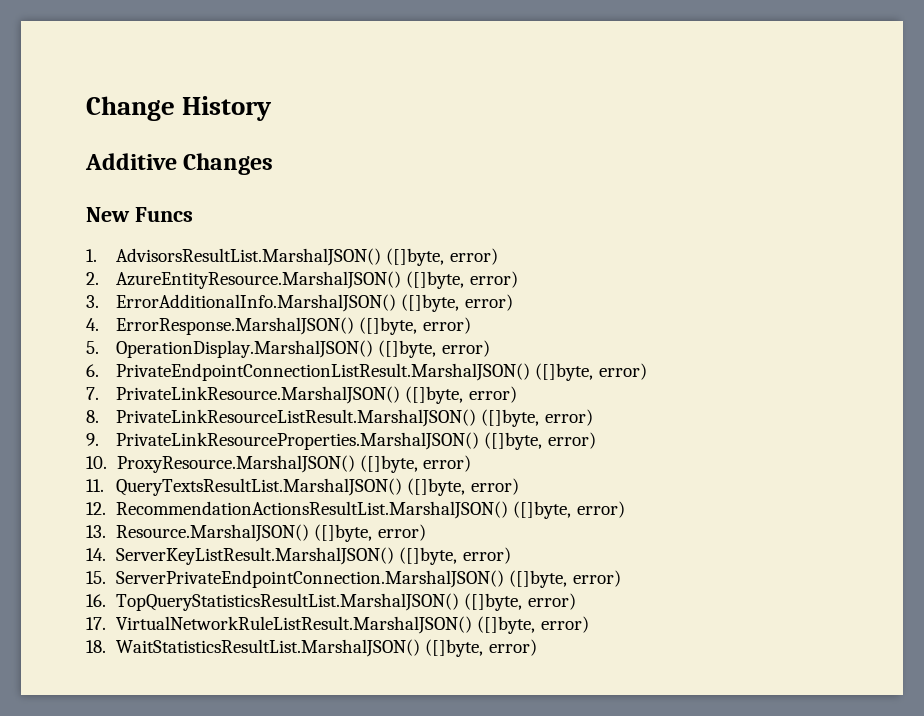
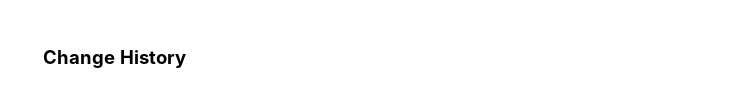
[85,153,274,175] [86,207,193,222] [86,248,498,266] [86,271,518,289] [86,294,513,312] [86,317,471,335] [86,340,490,358] [86,363,647,381] [86,386,517,404] [86,409,593,427] [86,432,596,450] [86,455,471,473] [86,478,519,496] [86,501,625,519] [86,524,426,542] [86,547,511,565] [86,570,621,588] [86,593,576,611] [86,616,589,634] [86,639,537,657] // Additive Changes // New Funcs // 1. AdvisorsResultList.MarshalJSON() ([]byte, error) // 2. AzureEntityResource.MarshalJSON() ([]byte, error) // 3. ErrorAdditionalInfo.MarshalJSON() ([]byte, error) // 4. ErrorResponse.MarshalJSON() ([]byte, error) // 5. OperationDisplay.MarshalJSON() ([]byte, error) // 6. PrivateEndpointConnectionListResult.MarshalJSON() ([]byte, error) // 7. PrivateLinkResource.MarshalJSON() ([]byte, error) // 8. PrivateLinkResourceListResult.MarshalJSON() ([]byte, error) // 9. PrivateLinkResourceProperties.MarshalJSON() ([]byte, error) // 10. ProxyResource.MarshalJSON() ([]byte, error) // 11. QueryTextsResultList.MarshalJSON() ([]byte, error) // 12. RecommendationActionsResultList.MarshalJSON() ([]byte, error) // 13. Resource.MarshalJSON() ([]byte, error) // 14. ServerKeyListResult.MarshalJSON() ([]byte, error) // 15. ServerPrivateEndpointConnection.MarshalJSON() ([]byte, error) // 16. TopQueryStatisticsResultList.MarshalJSON() ([]byte, error) // 17. VirtualNetworkRuleListResult.MarshalJSON() ([]byte, error) // 18. WaitStatisticsResultList.MarshalJSON() ([]byte, error) -> (186, 59) none

